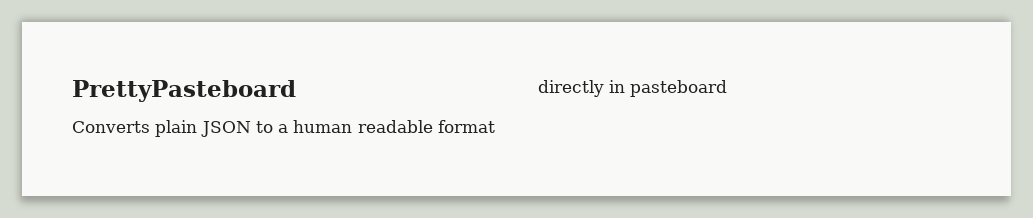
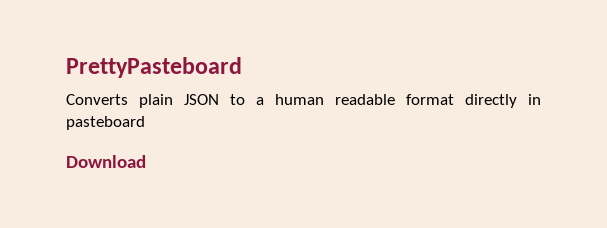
(727, 88) none -> [66,155,146,168] // Download

